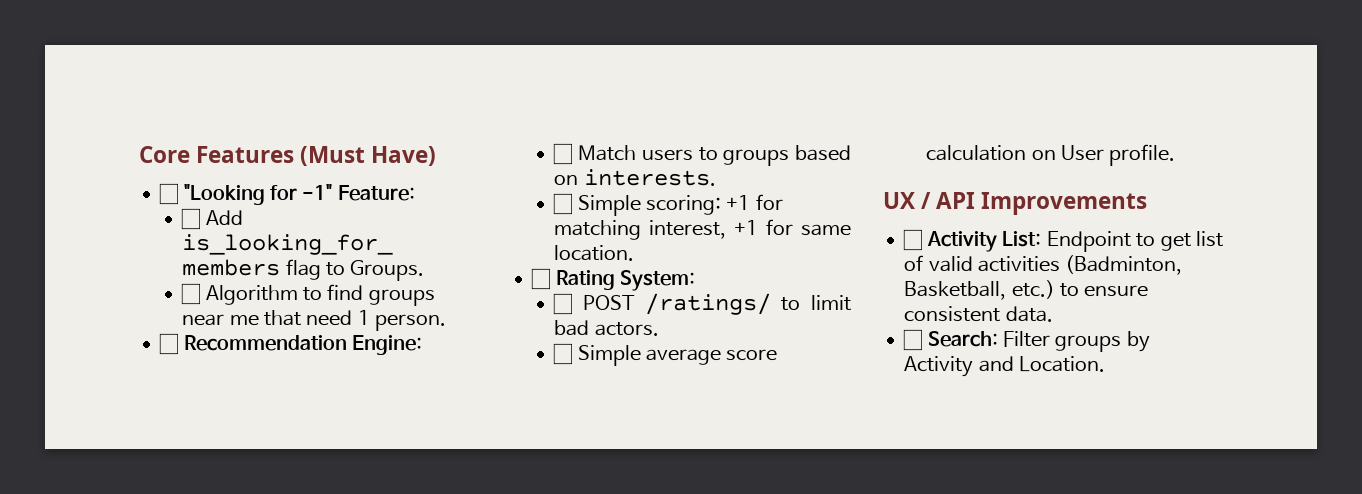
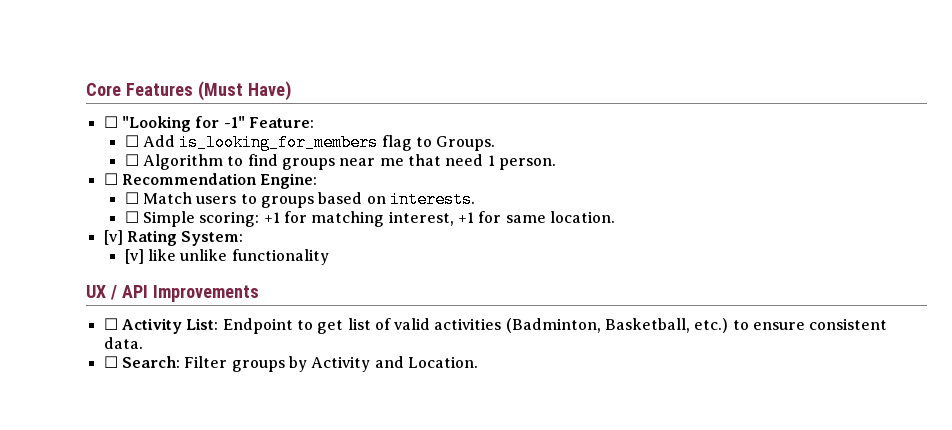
[531,268,551,290] ☐ -> [103,230,123,245] [v]
[553,293,851,315] [554,320,659,336] [553,343,778,366] [926,144,1176,166] ☐ POST /ratings/ to limit bad actors. // ☐ Simple average score calculation on User profile. -> [124,249,329,265] [v] like unlike functionality

